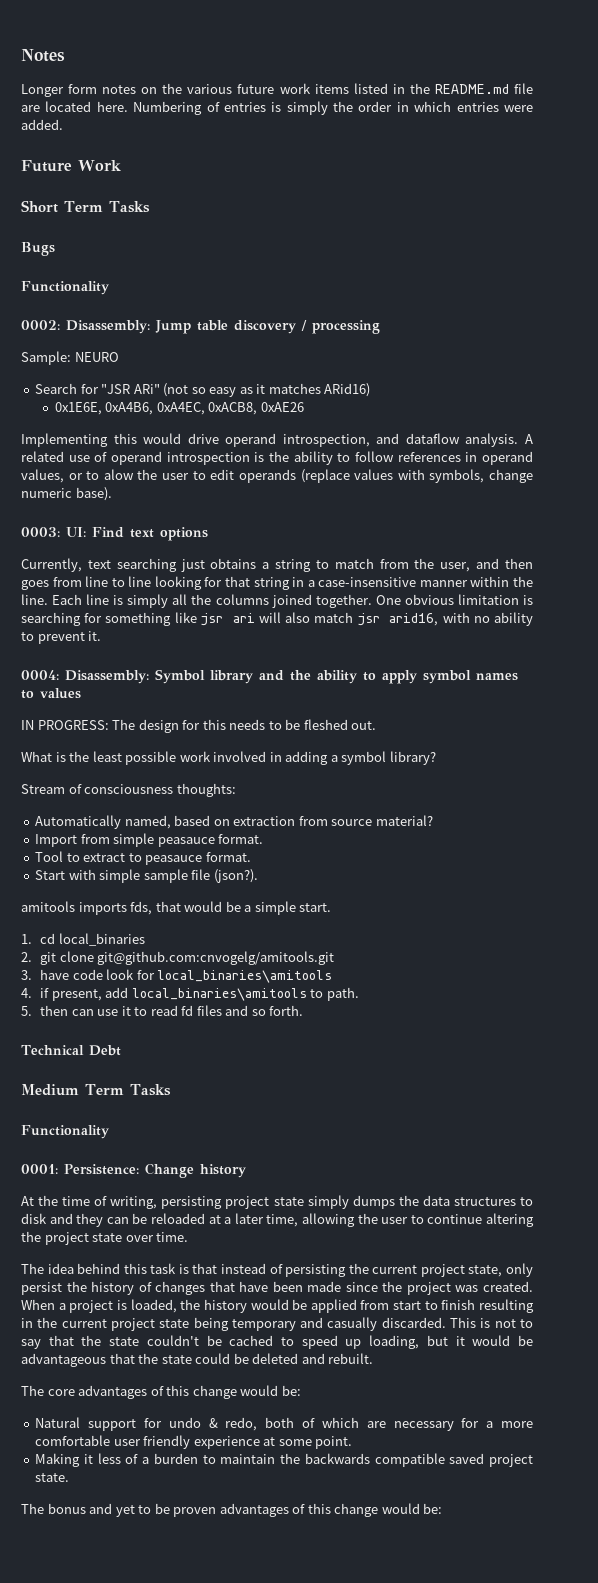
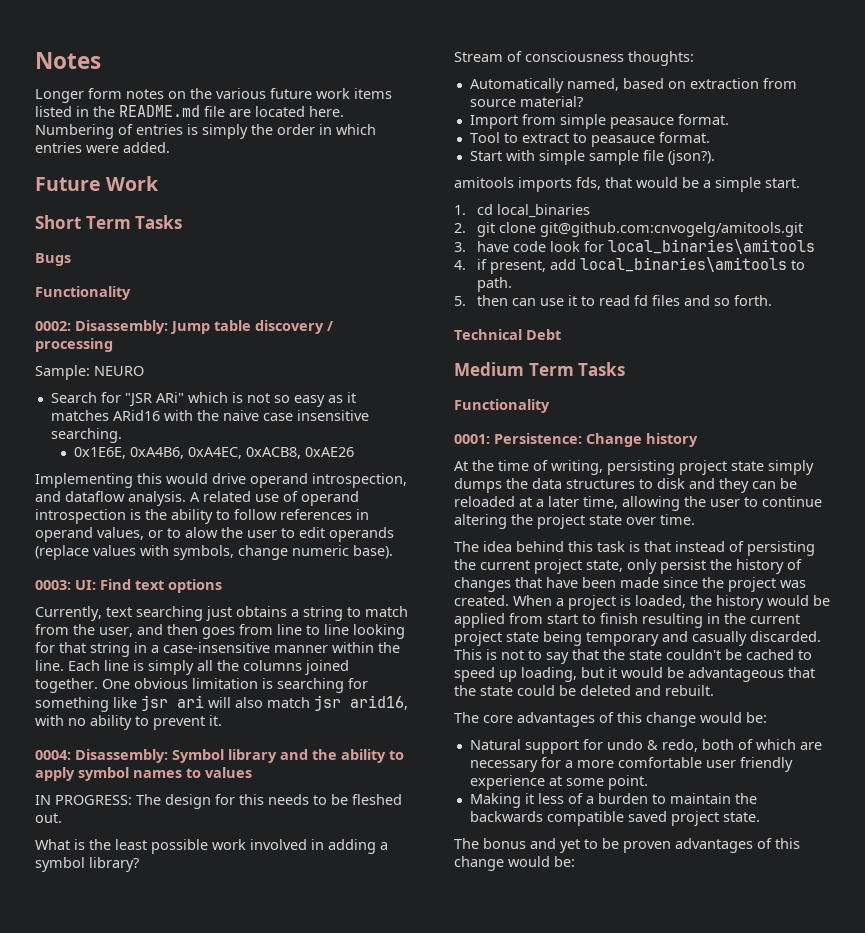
[163,383,189,397] (not -> [187,392,270,403] which is not
[324,383,371,397] ARid16) -> [112,410,369,421] [50,428,122,443] ARid16 with the naive case insensitive searching.

